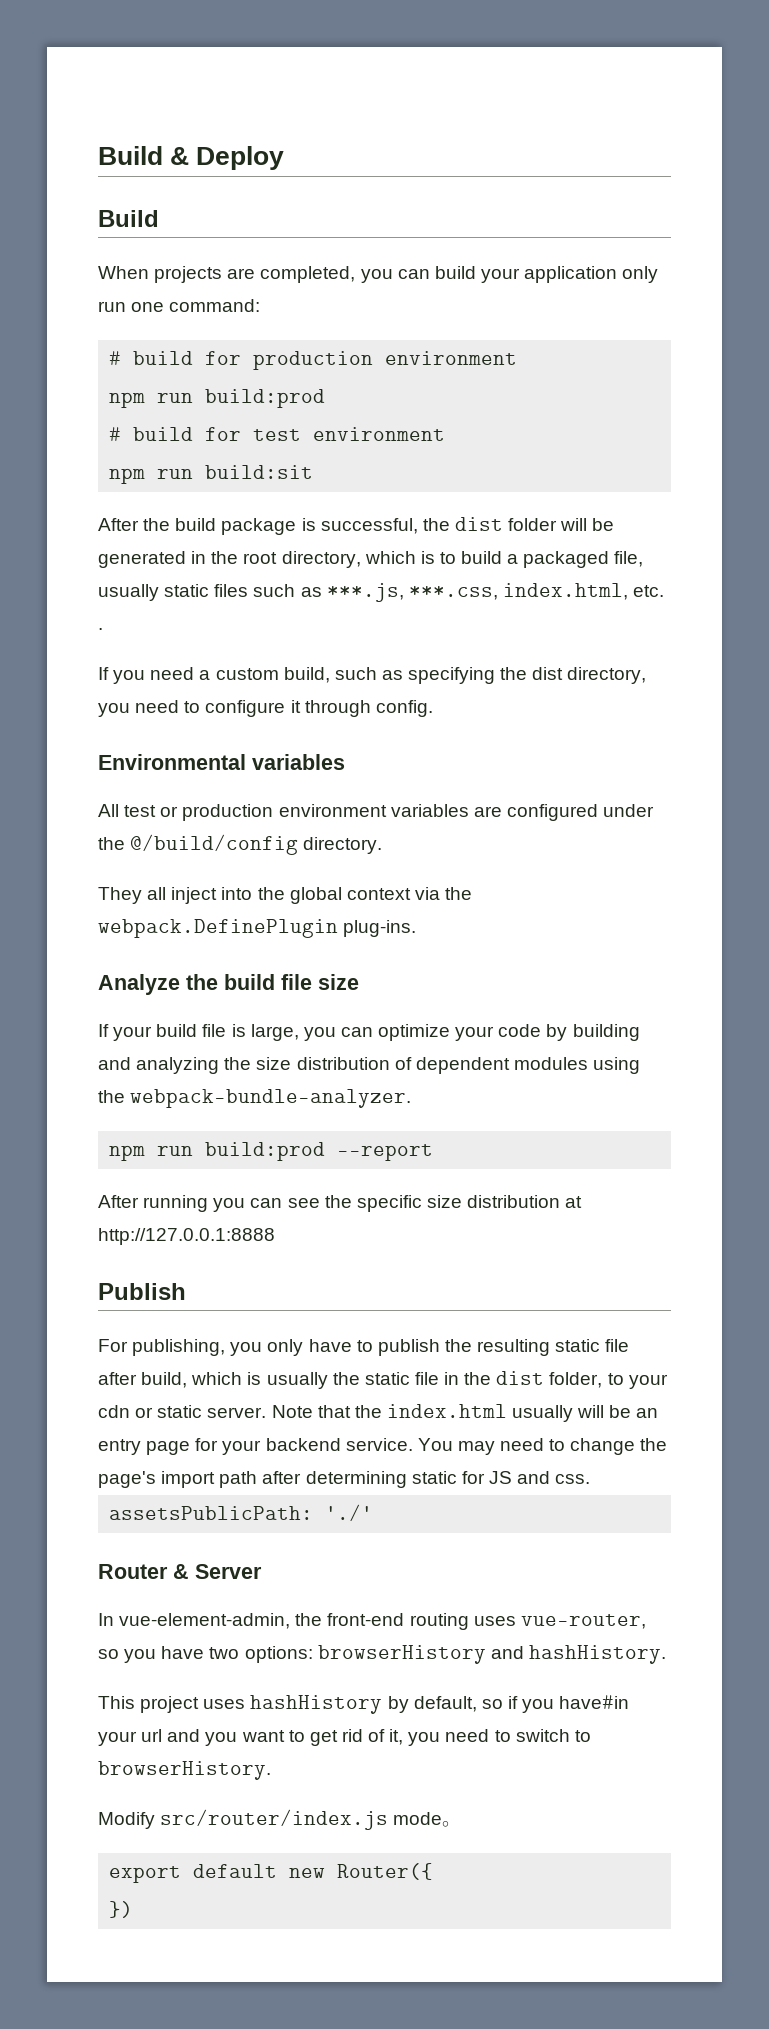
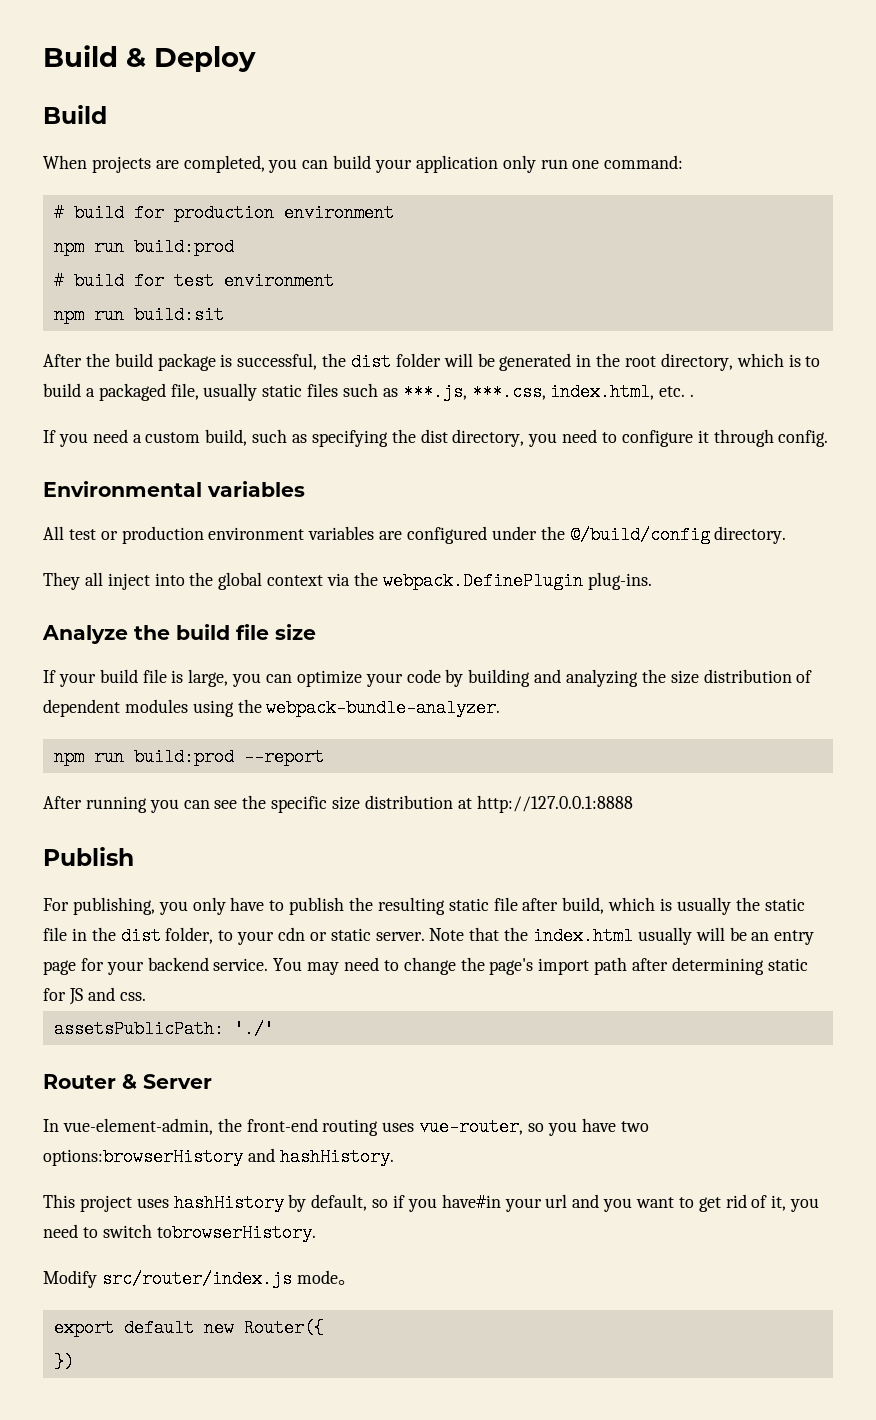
[244,1645,486,1664] options: browserHistory -> [43,1148,243,1166] options:browserHistory
[574,1730,591,1742] [98,1761,271,1780] to browserHistory. -> [156,1224,316,1242] tobrowserHistory.

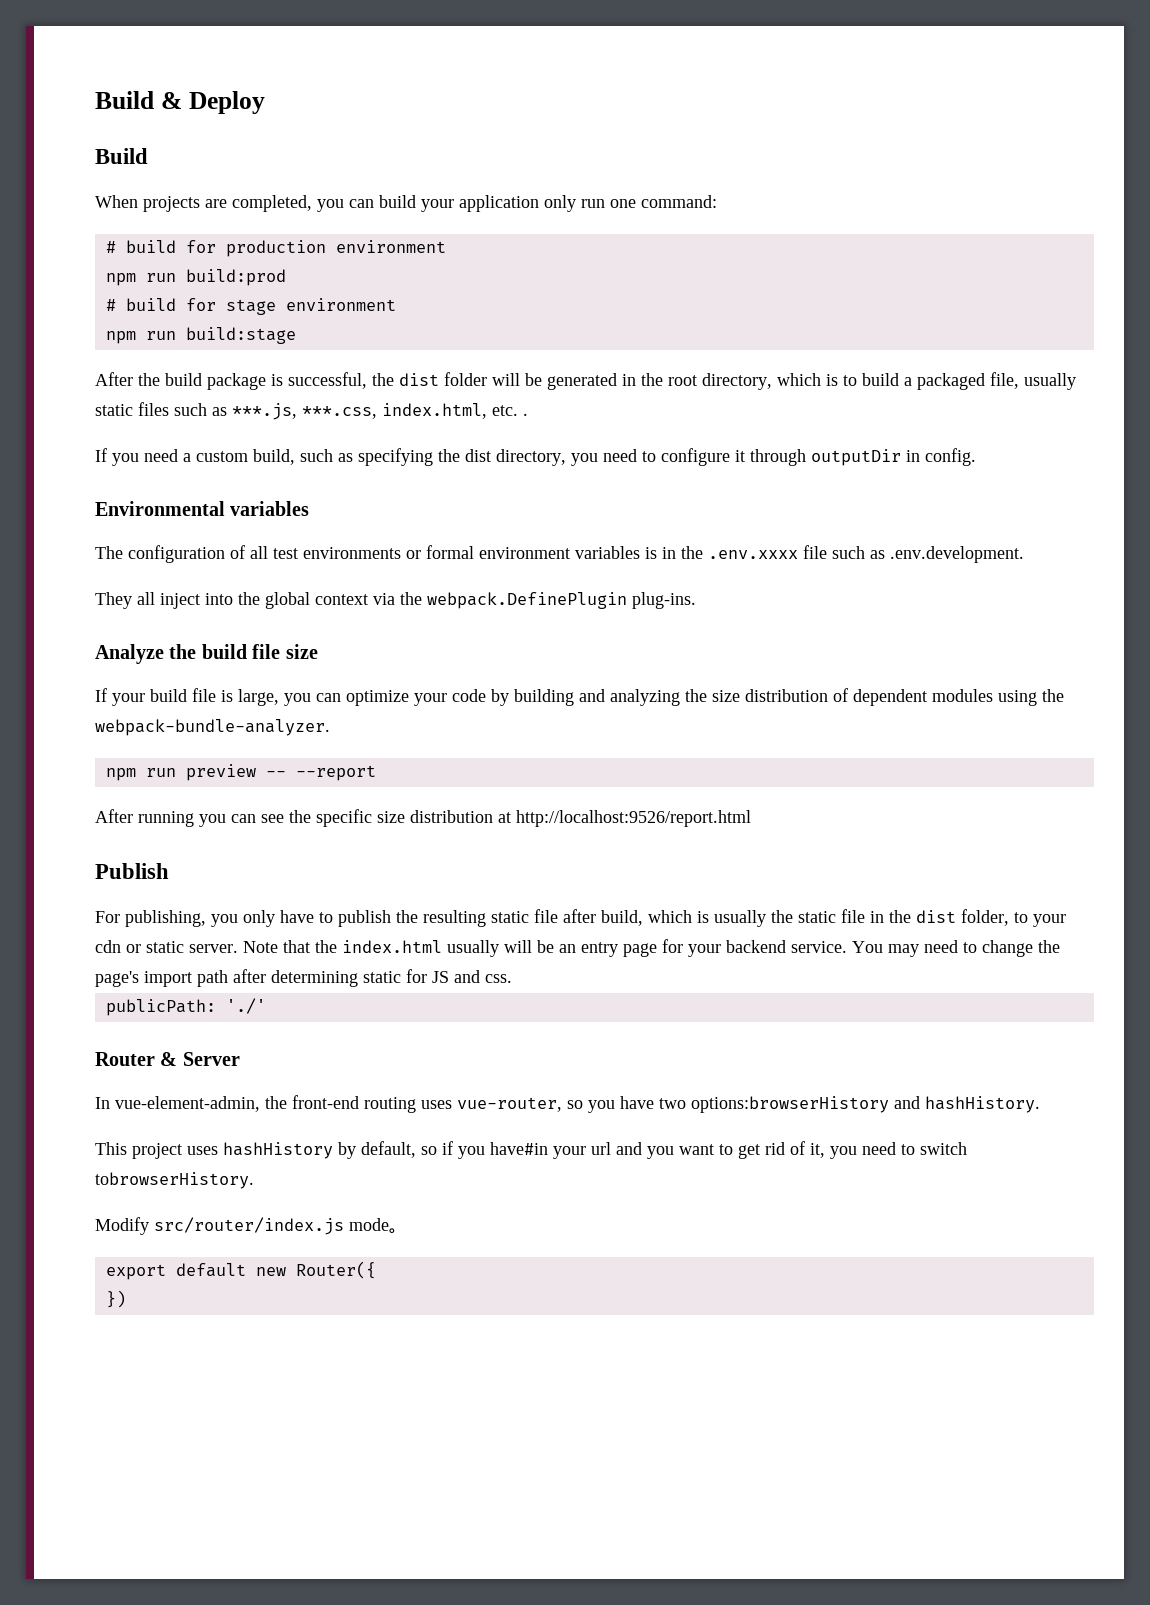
[173,272,334,290] [53,306,224,324] test environment // npm run build:sit -> [225,298,396,315] [105,327,296,344] stage environment // npm run build:stage
(774, 438) none -> [811,449,920,466] outputDir in
[43,526,787,544] All test or production environment variables are configured under the @/build/config directory. -> [95,545,1024,563] The configuration of all test environments or formal environment variables is in the .env.xxxx file such as .env.development.
[133,748,234,766] build:prod -> [185,764,286,781] preview --
[476,795,633,813] http://127.0.0.1:8888 -> [516,810,751,827] http://localhost:9526/report.html
[53,1020,224,1038] assetsPublicPath: -> [105,999,216,1016] publicPath:

